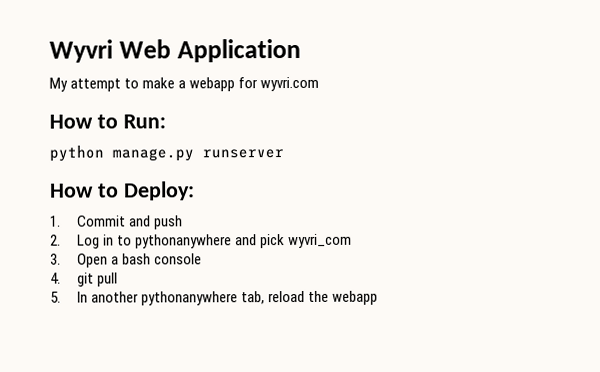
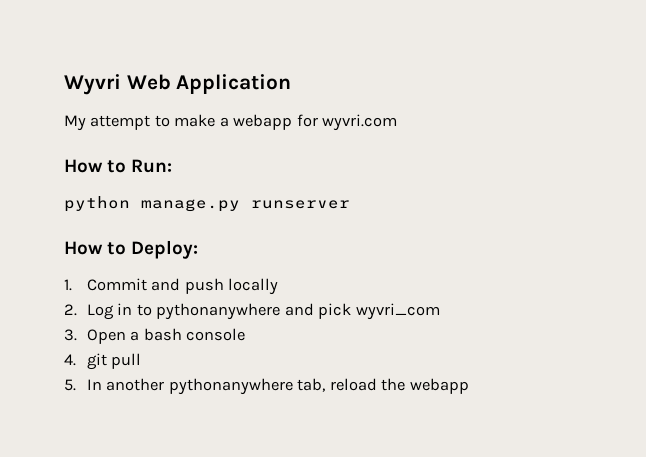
(183, 222) none -> [228,278,279,295] locally

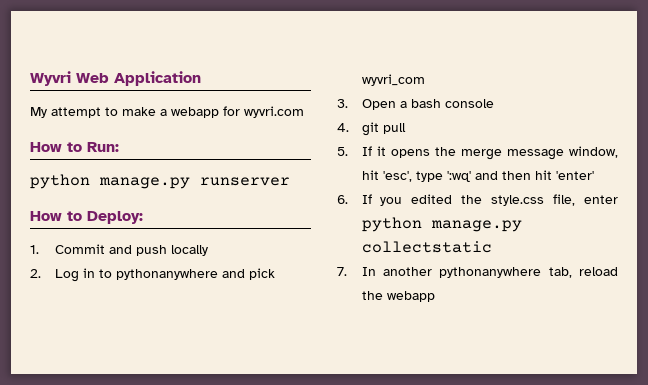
(76, 385) none -> [361,146,618,160] [361,170,594,182] [337,194,618,206] [361,217,522,232] [361,241,492,253] [337,267,347,276] If it opens the merge message window, hit 'esc', type ':wq' and then hit 'enter' // 6. If you edited the style.css file, enter python manage.py collectstatic // 7.

